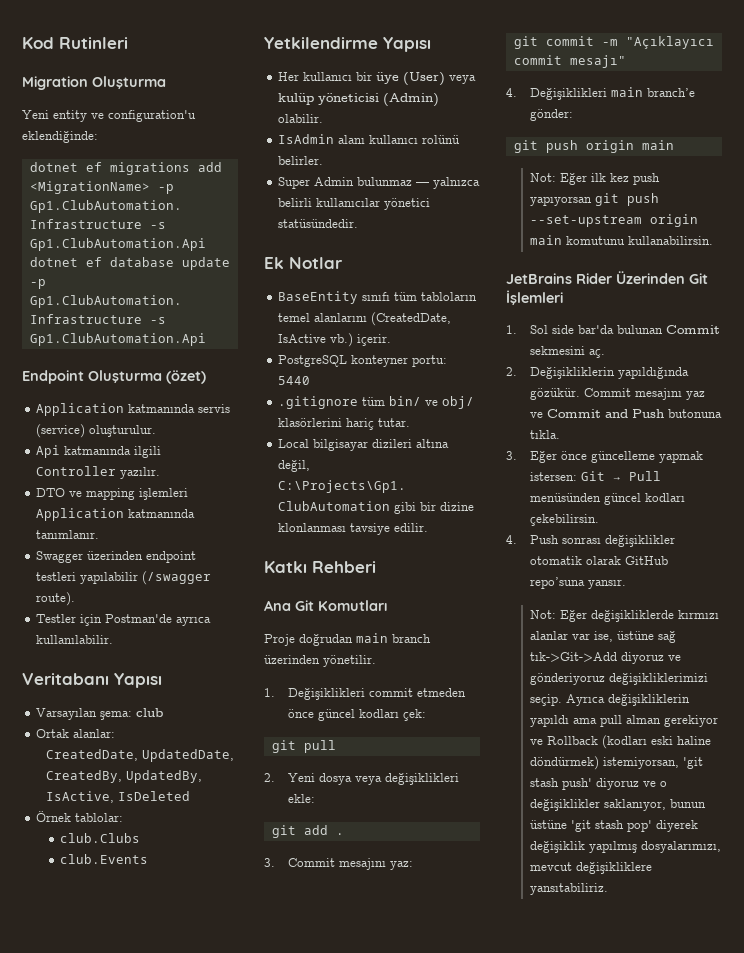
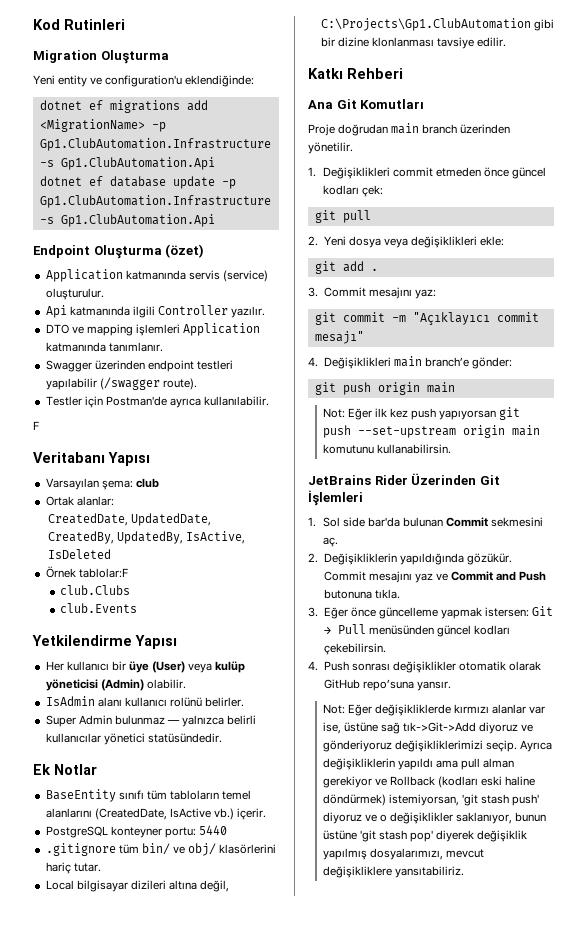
(114, 639) none -> [33,421,39,430] // F
[75,813,124,822] tablolar: -> [78,568,128,578] tablolar:F

